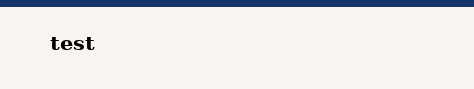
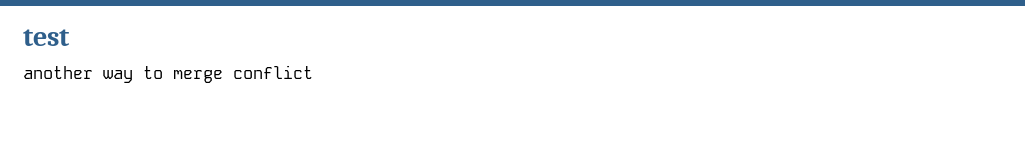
(95, 43) none -> [23,65,313,83] // another way to merge conflict

